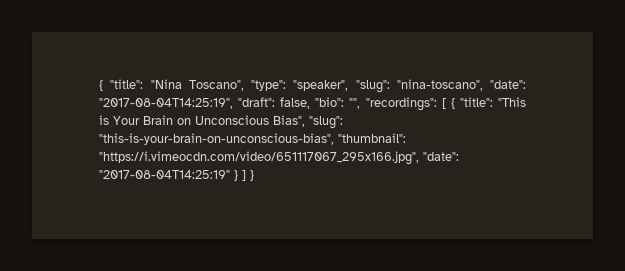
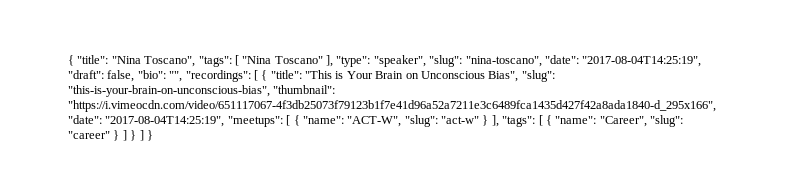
(244, 85) none -> [198,55,333,67] "tags": [ "Nina Toscano" ],
[99,151,459,165] [99,170,254,181] "https://i.vimeocdn.com/video/651117067_295x166.jpg", "date": "2017-08-04T14:25:19" } ] } -> [68,100,716,112] [68,115,683,127] [68,130,153,141] "https://i.vimeocdn.com/video/651117067-4f3db25073f79123b1f7e41d96a52a7211e3c6489fca1435d427f42a8ada1840-d_295x166", "date": "2017-08-04T14:25:19", "meetups": [ { "name": "ACT-W", "slug": "act-w" } ], "tags": [ { "name": "Career", "slug": "career" } ] } ] }

